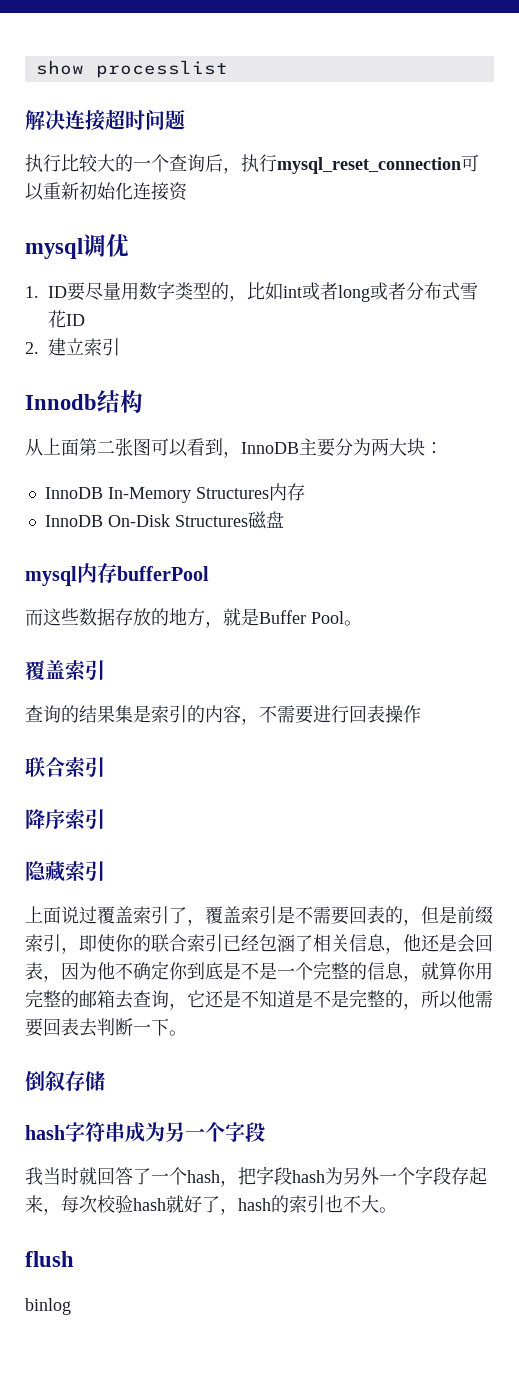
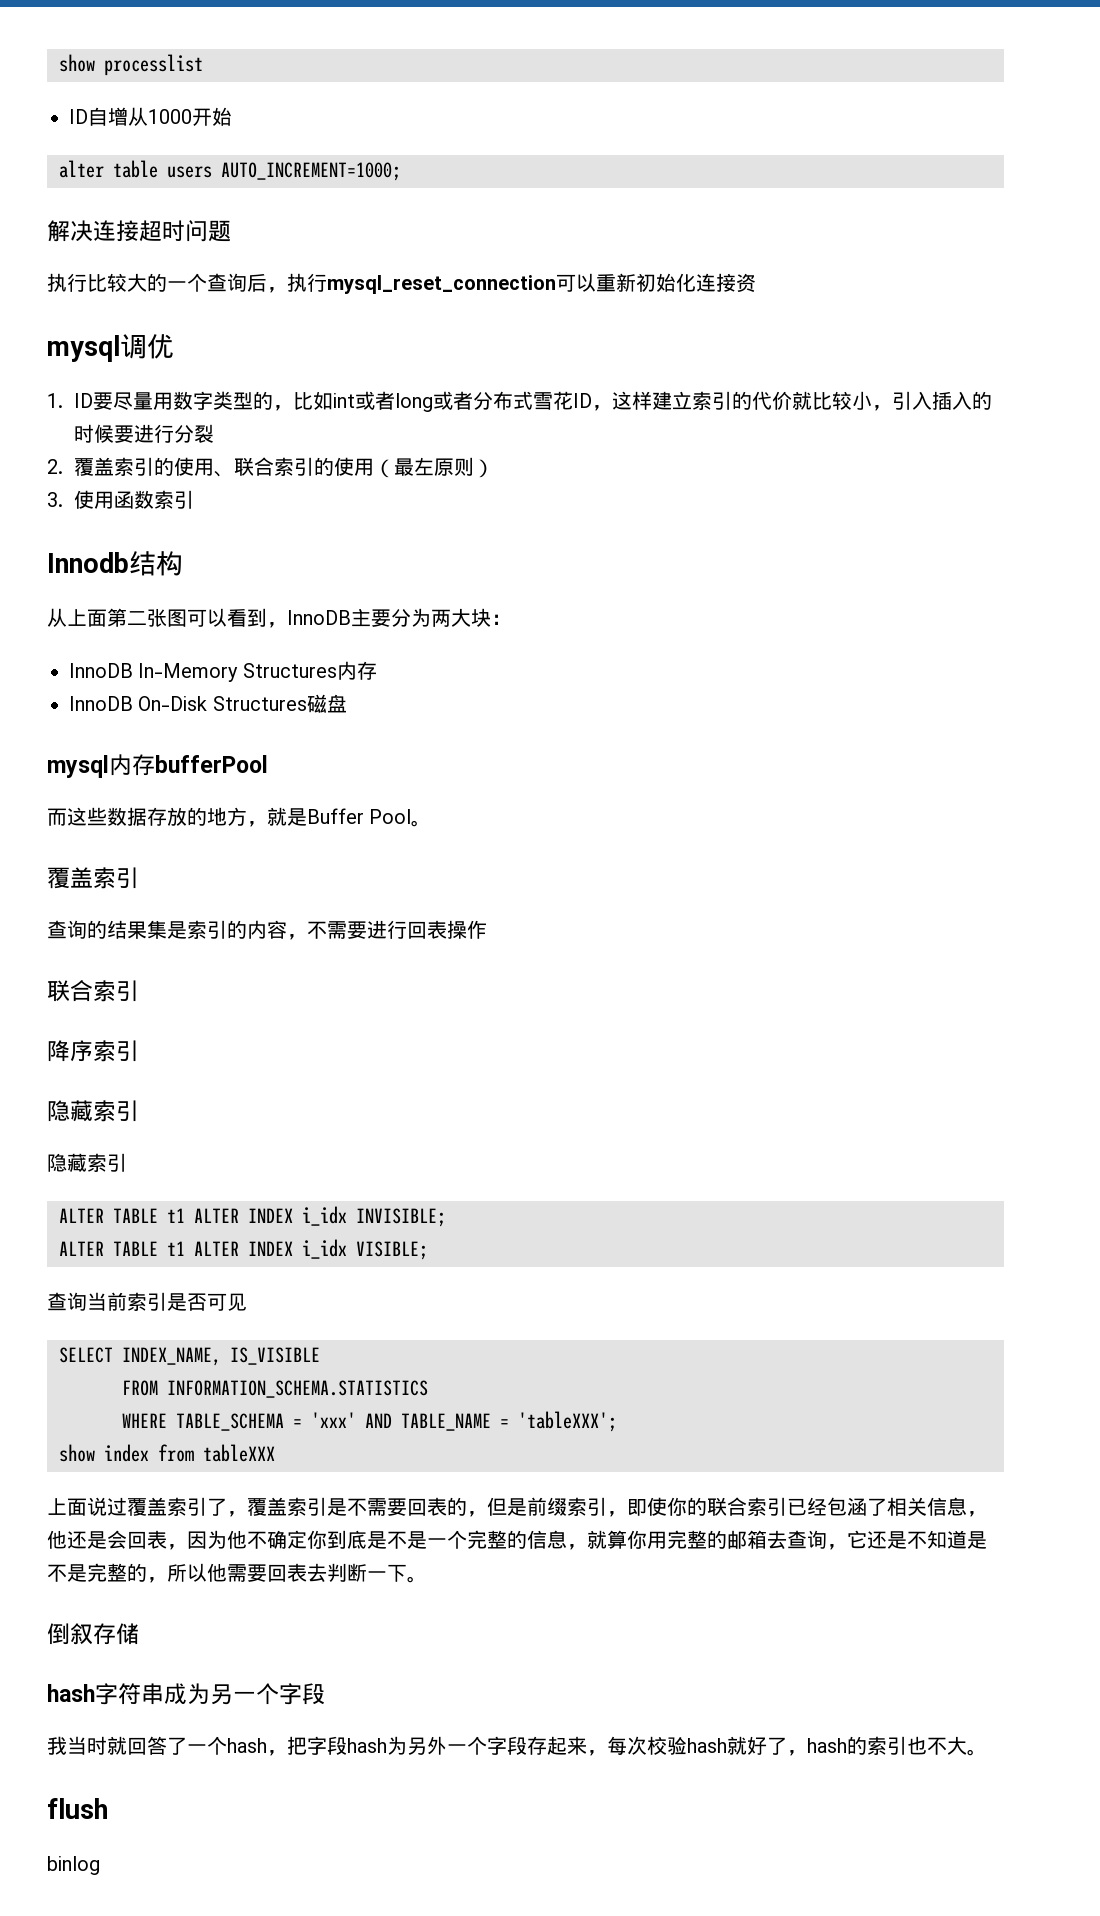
(228, 69) none -> [69,107,232,126] [59,160,401,181] // ID自增从1000开始 // alter table users AUTO_INCREMENT=1000;
[25,338,84,356] // 2.建立 -> [591,391,992,411] [73,424,214,443] [47,457,494,478] [47,490,154,509] ，这样建立索引的代价就比较小，引入插入的时候要进行分裂 // 2.覆盖索引的使用、联合索引的使用（最左原则） // 3.使用函数
(105, 871) none -> [47,1153,127,1172] [59,1206,446,1227] [59,1239,428,1260] [47,1292,247,1311] [59,1347,320,1366] [122,1380,428,1398] [122,1411,617,1432] [59,1444,275,1462] // 隐藏索引 // ALTER TABLE t1 ALTER INDEX i_idx INVISIBLE; // ALTER TABLE t1 ALTER INDEX i_idx VISIBLE; // 查询当前索引是否可见 // SELECT INDEX_NAME, IS_VISIBLE // FROM INFORMATION_SCHEMA.STATISTICS // WHERE TABLE_SCHEMA = 'xxx' AND TABLE_NAME = 'tableXXX'; // show index from tableXXX

